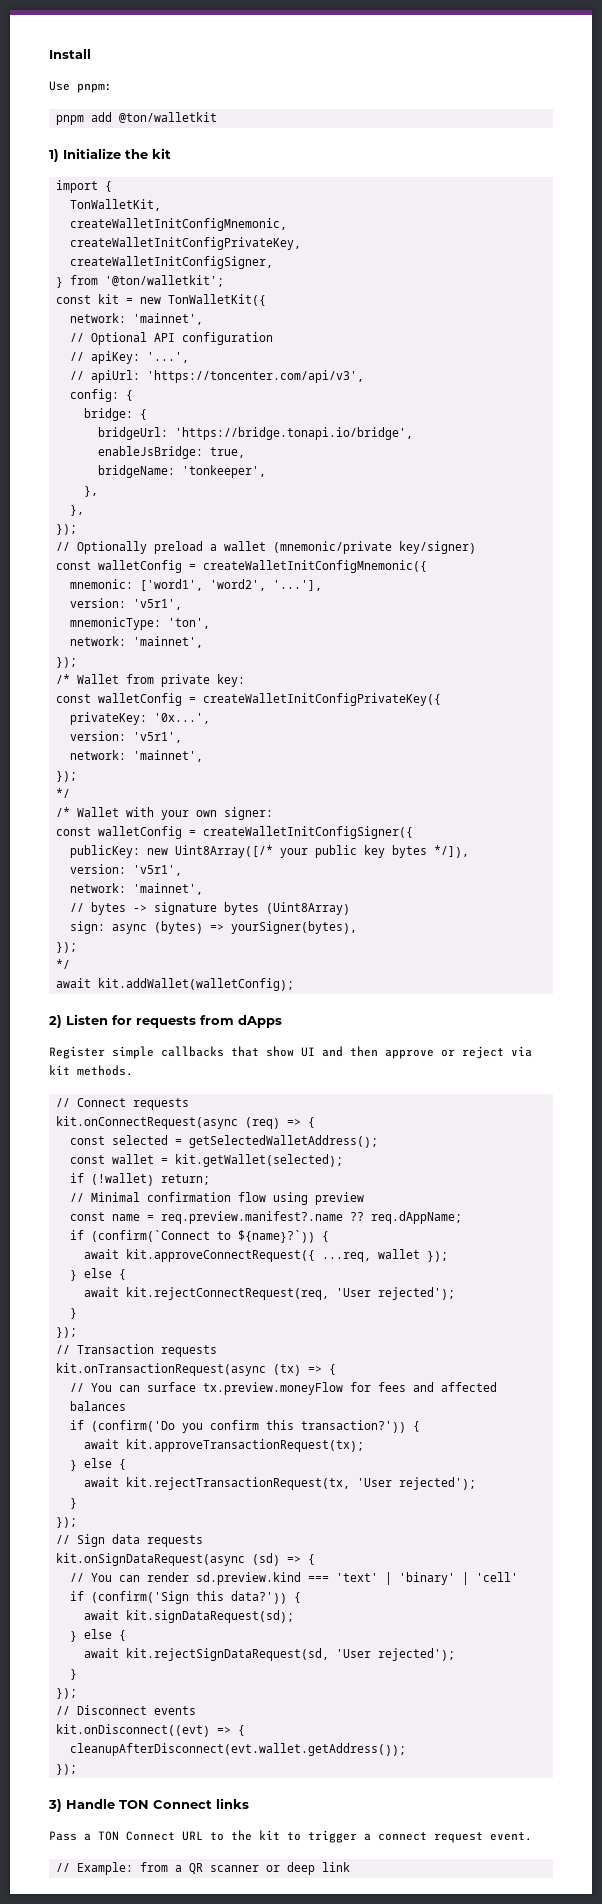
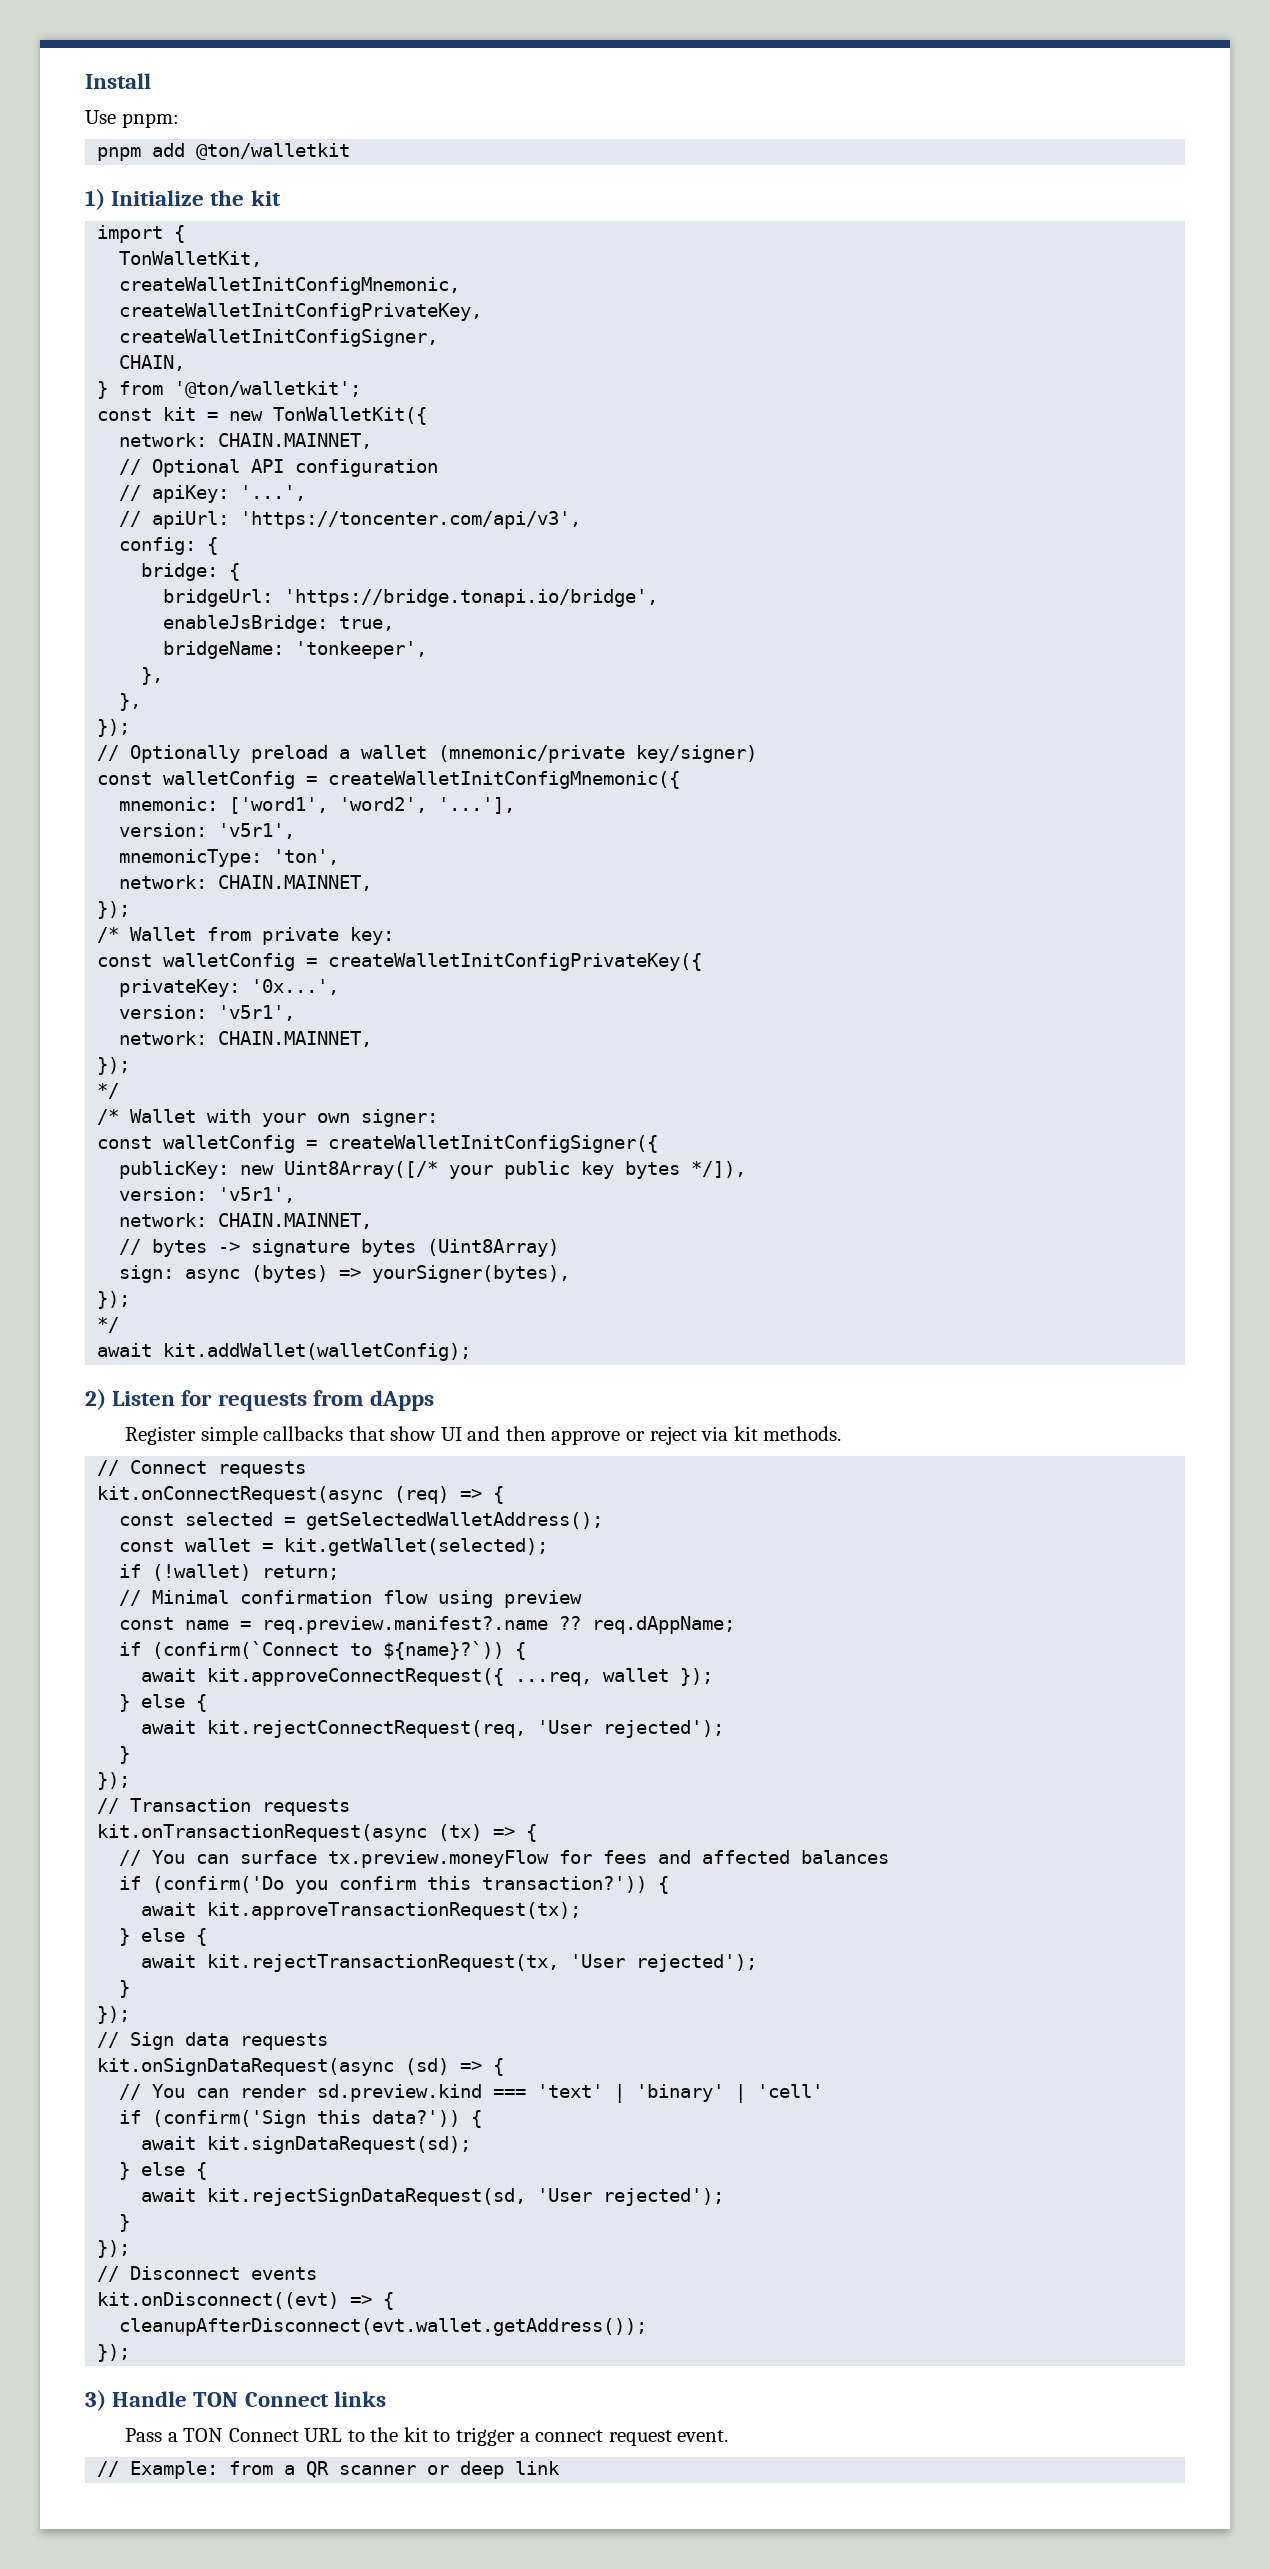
(274, 262) none -> [119,355,186,371] // CHAIN,
[133,313,204,325] 'mainnet', -> [218,433,373,449] CHAIN.MAINNET,
[133,636,204,648] 'mainnet', -> [218,875,373,891] CHAIN.MAINNET,
[133,750,204,762] 'mainnet', -> [218,1031,373,1047] CHAIN.MAINNET,
[133,883,204,895] 'mainnet', -> [218,1213,373,1229] CHAIN.MAINNET,

